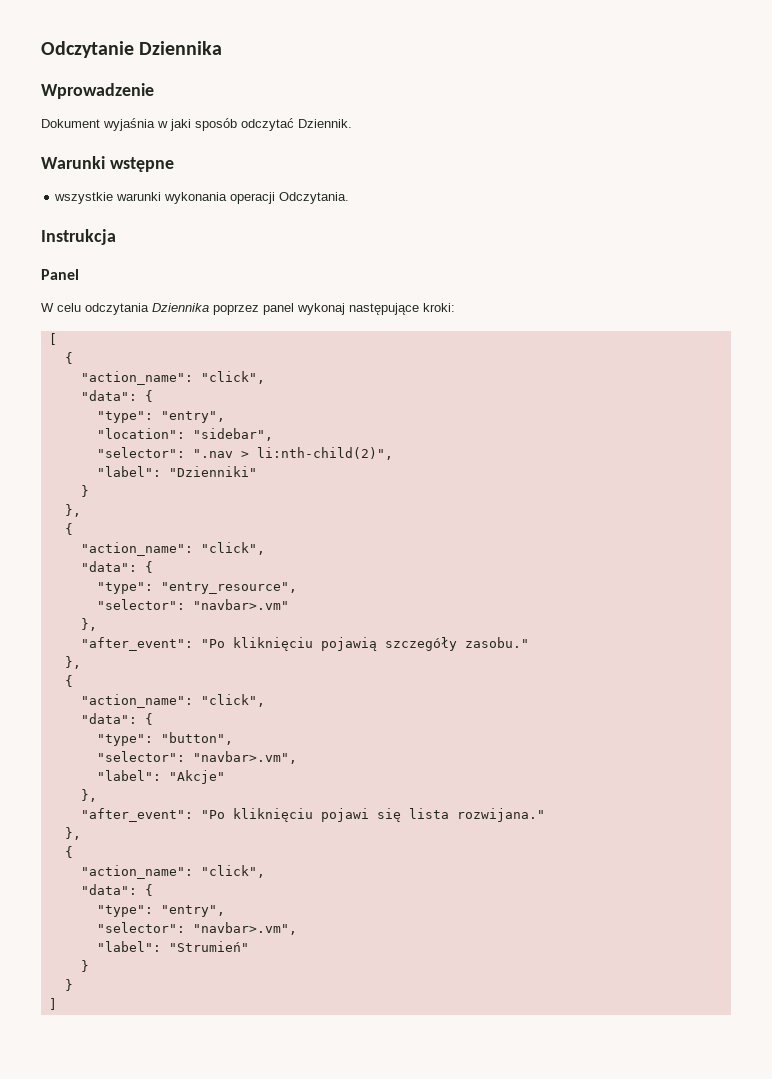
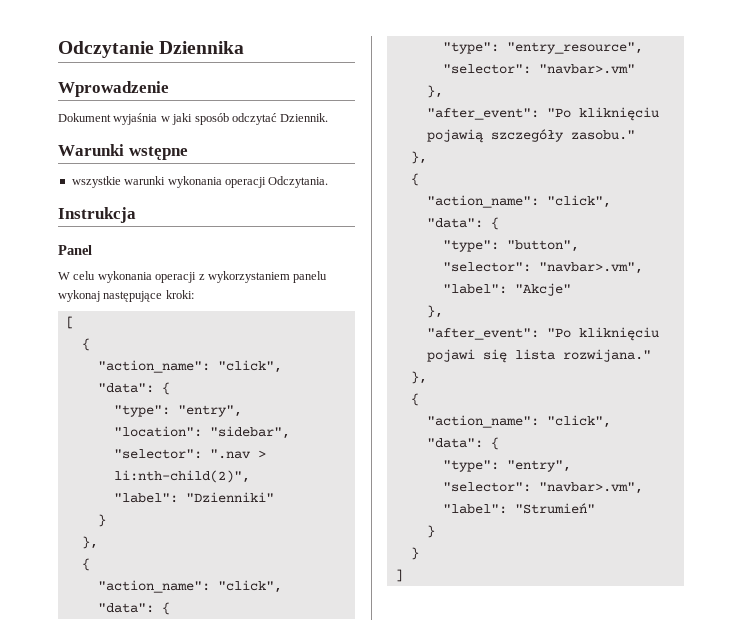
[85,303,294,315] odczytania Dziennika poprzez panel -> [97,271,328,283] wykonania operacji z wykorzystaniem panelu

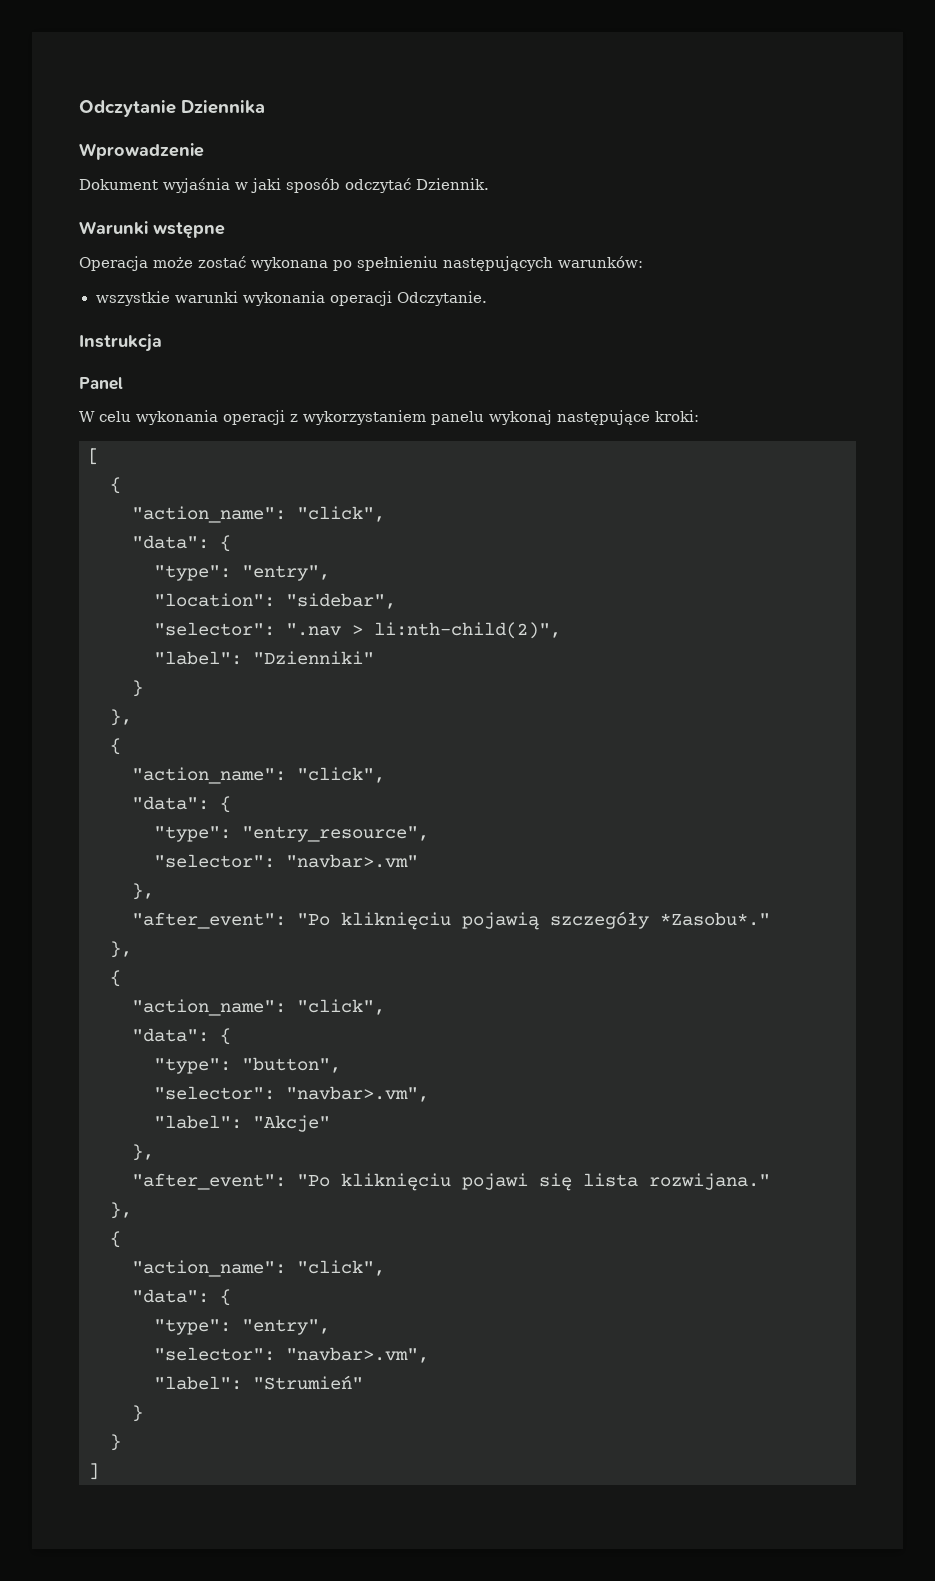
(188, 153) none -> [79,256,643,271] // Operacja może zostać wykonana po spełnieniu następujących warunków:
[268,176,329,188] Odczytania. -> [396,291,487,306] Odczytanie.
[570,130,635,140] zasobu." -> [660,912,770,926] *Zasobu*."

